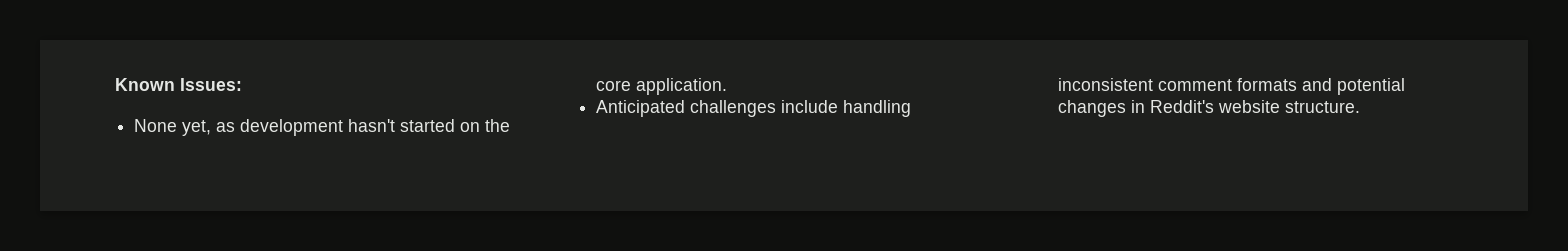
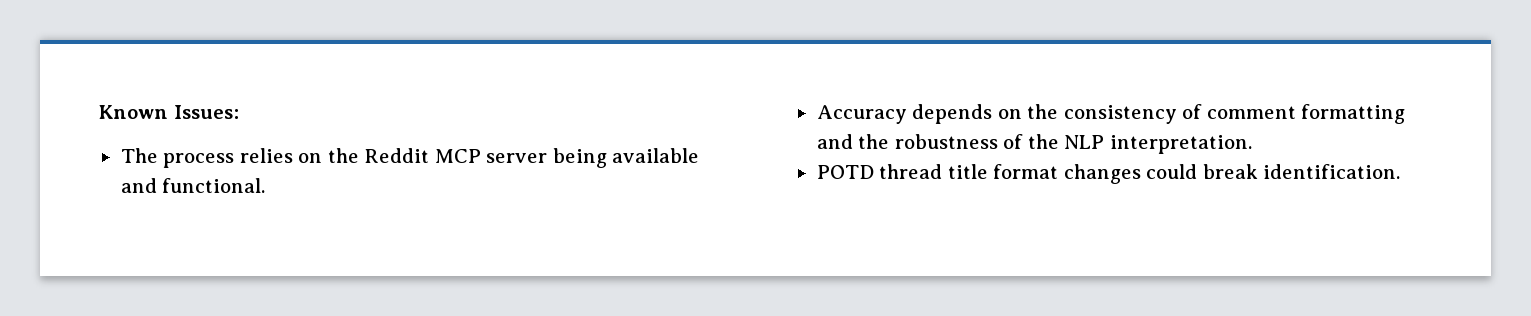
[134,119,511,136] [596,78,728,95] [596,100,912,117] [1058,78,1406,95] [1058,100,1361,117] None yet, as development hasn't started on the core application. // Anticipated challenges include handling inconsistent comment formats and potential changes in Reddit's website structure. -> [120,148,700,168] [120,178,266,193] [816,104,1406,124] [816,134,1252,154] [816,164,1401,184] The process relies on the Reddit MCP server being available and functional. // Accuracy depends on the consistency of comment formatting and the robustness of the NLP interpretation. // POTD thread title format changes could break identification.

